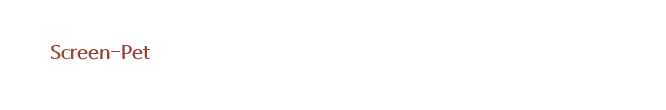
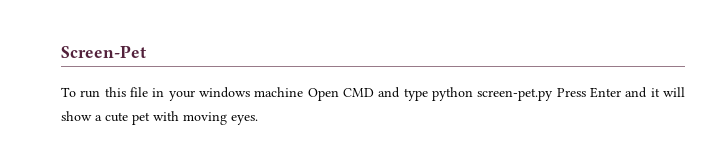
(150, 52) none -> [61,87,685,101] [61,111,258,125] // To run this file in your windows machine Open CMD and type python screen-pet.py Press Enter and it will show a cute pet with moving eyes.

